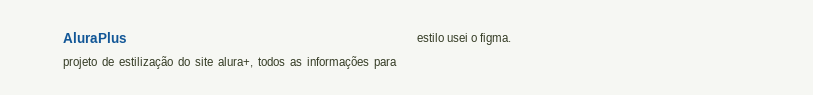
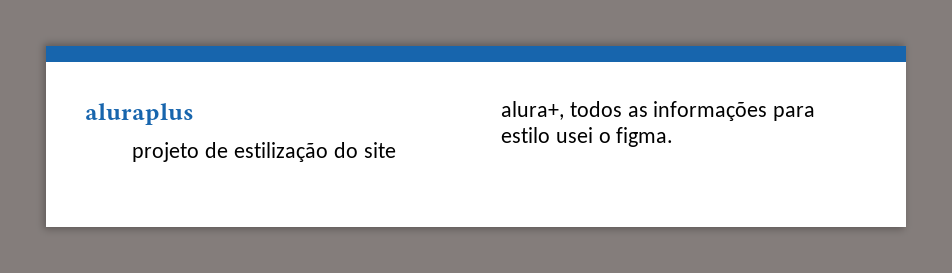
[63,32,127,43] AluraPlus -> [85,103,194,125] aluraplus

